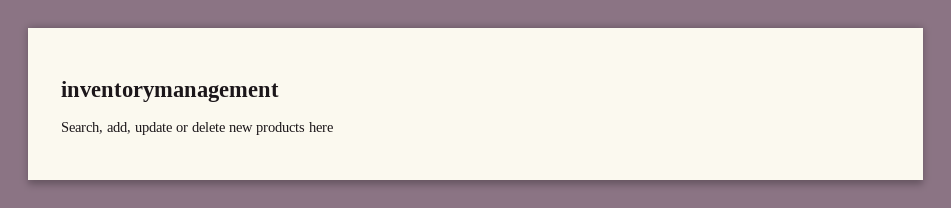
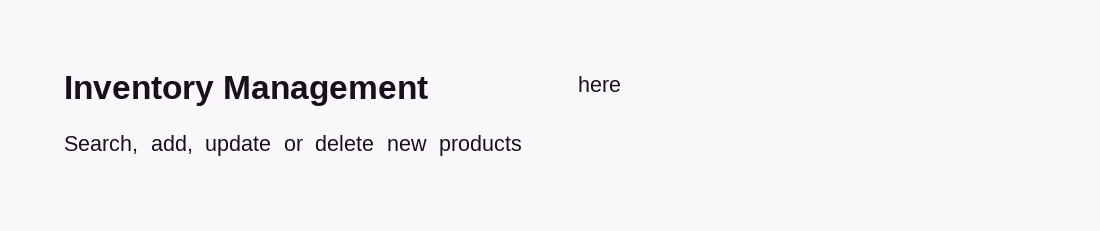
[61,81,279,102] inventorymanagement -> [64,76,429,106] Inventory Management

